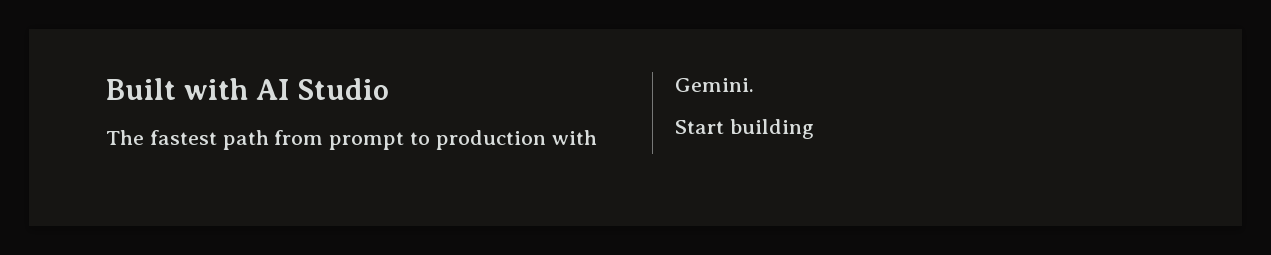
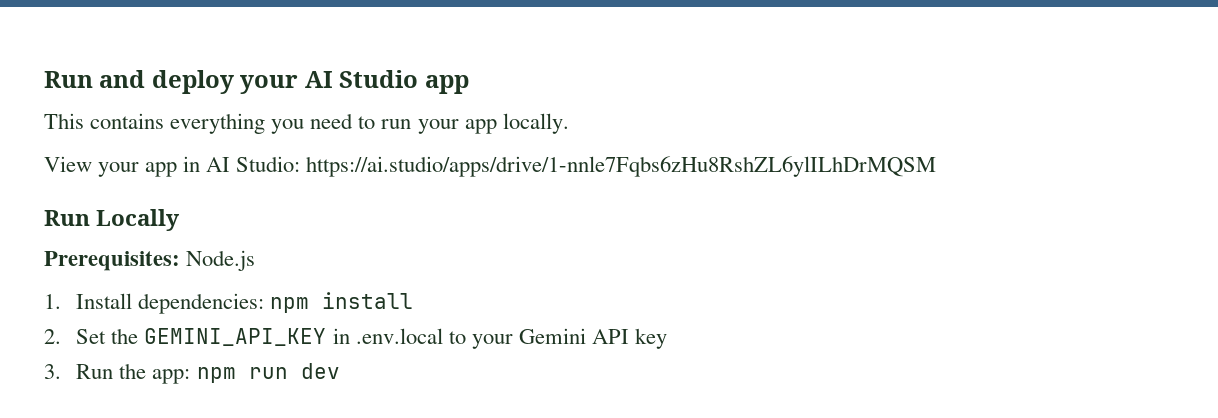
[106,78,390,100] [106,130,597,150] [675,78,754,92] [675,119,814,139] Built with AI Studio // The fastest path from prompt to production with Gemini. // Start building -> [44,70,469,94] [44,113,569,134] [44,156,937,177] [44,209,181,231] [44,250,256,271] [44,292,414,314] [44,328,667,349] [44,363,340,384] Run and deploy your AI Studio app // This contains everything you need to run your app locally. // View your app in AI Studio: https://ai.studio/apps/drive/1-nnle7Fqbs6zHu8RshZL6ylILhDrMQSM // Run Locally // Prerequisites: Node.js // 1. Install dependencies: npm install // 2. Set the GEMINI_API_KEY in .env.local to your Gemini API key // 3. Run the app: npm run dev

